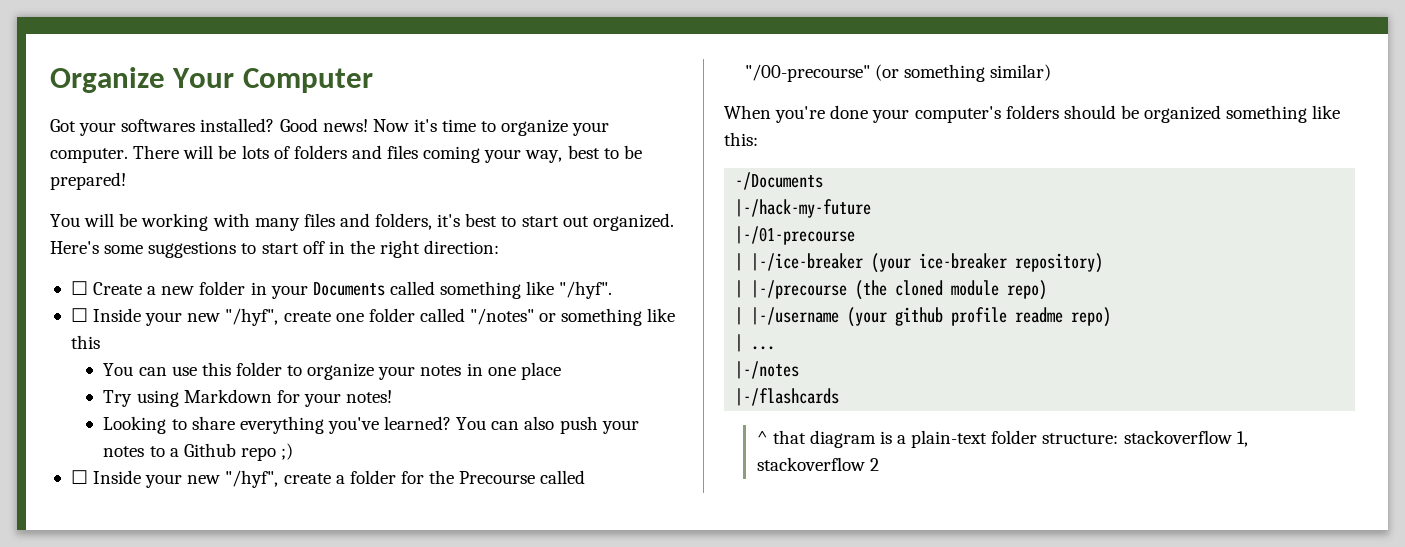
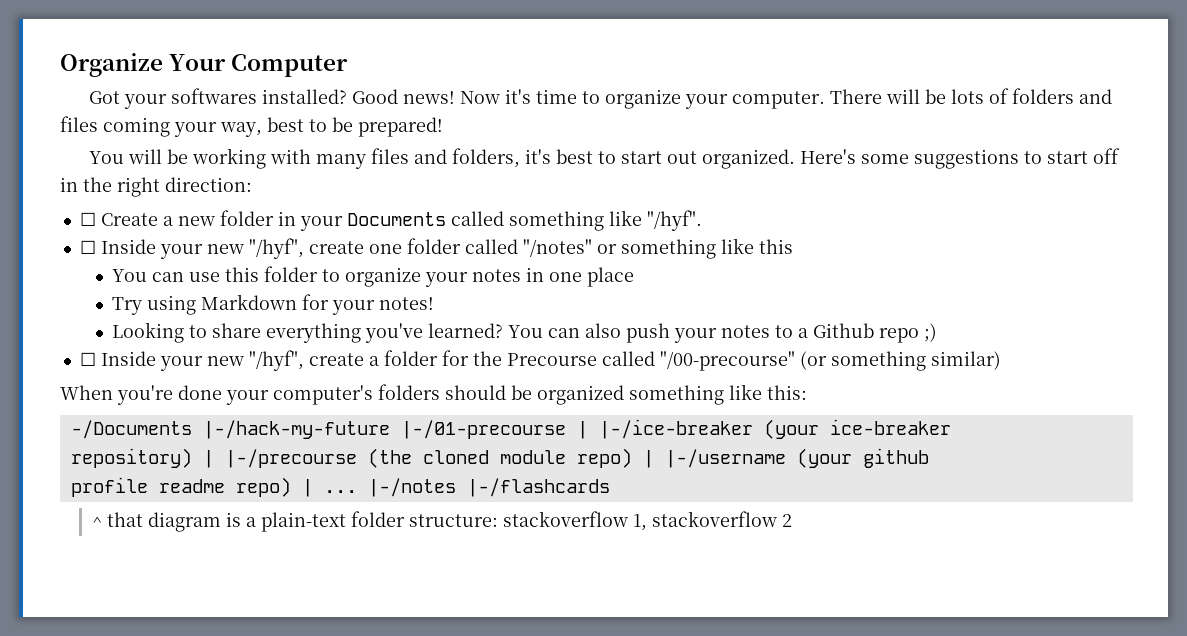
(824, 181) // -> (192, 429) none
(872, 208) // -> (390, 429) none
(856, 235) // -> (566, 429) none
(1008, 261) none -> (951, 427) //
(1104, 263) // -> (192, 458) none
(1048, 290) // -> (632, 458) none
(944, 316) none -> (929, 458) //
(1112, 317) // -> (291, 487) none
(776, 348) // -> (357, 491) none
(800, 370) // -> (456, 487) none

